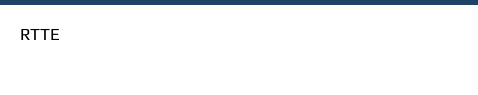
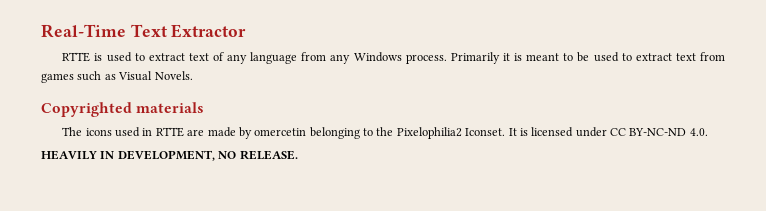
[20,28,60,40] RTTE -> [41,24,247,38] [62,52,726,64] [41,71,193,83] [41,102,205,117] [62,127,708,139] [41,150,298,161] Real-Time Text Extractor // RTTE is used to extract text of any language from any Windows process. Primarily it is meant to be used to extract text from games such as Visual Novels. // Copyrighted materials // The icons used in RTTE are made by omercetin belonging to the Pixelophilia2 Iconset. It is licensed under CC BY-NC-ND 4.0. // HEAVILY IN DEVELOPMENT, NO RELEASE.

